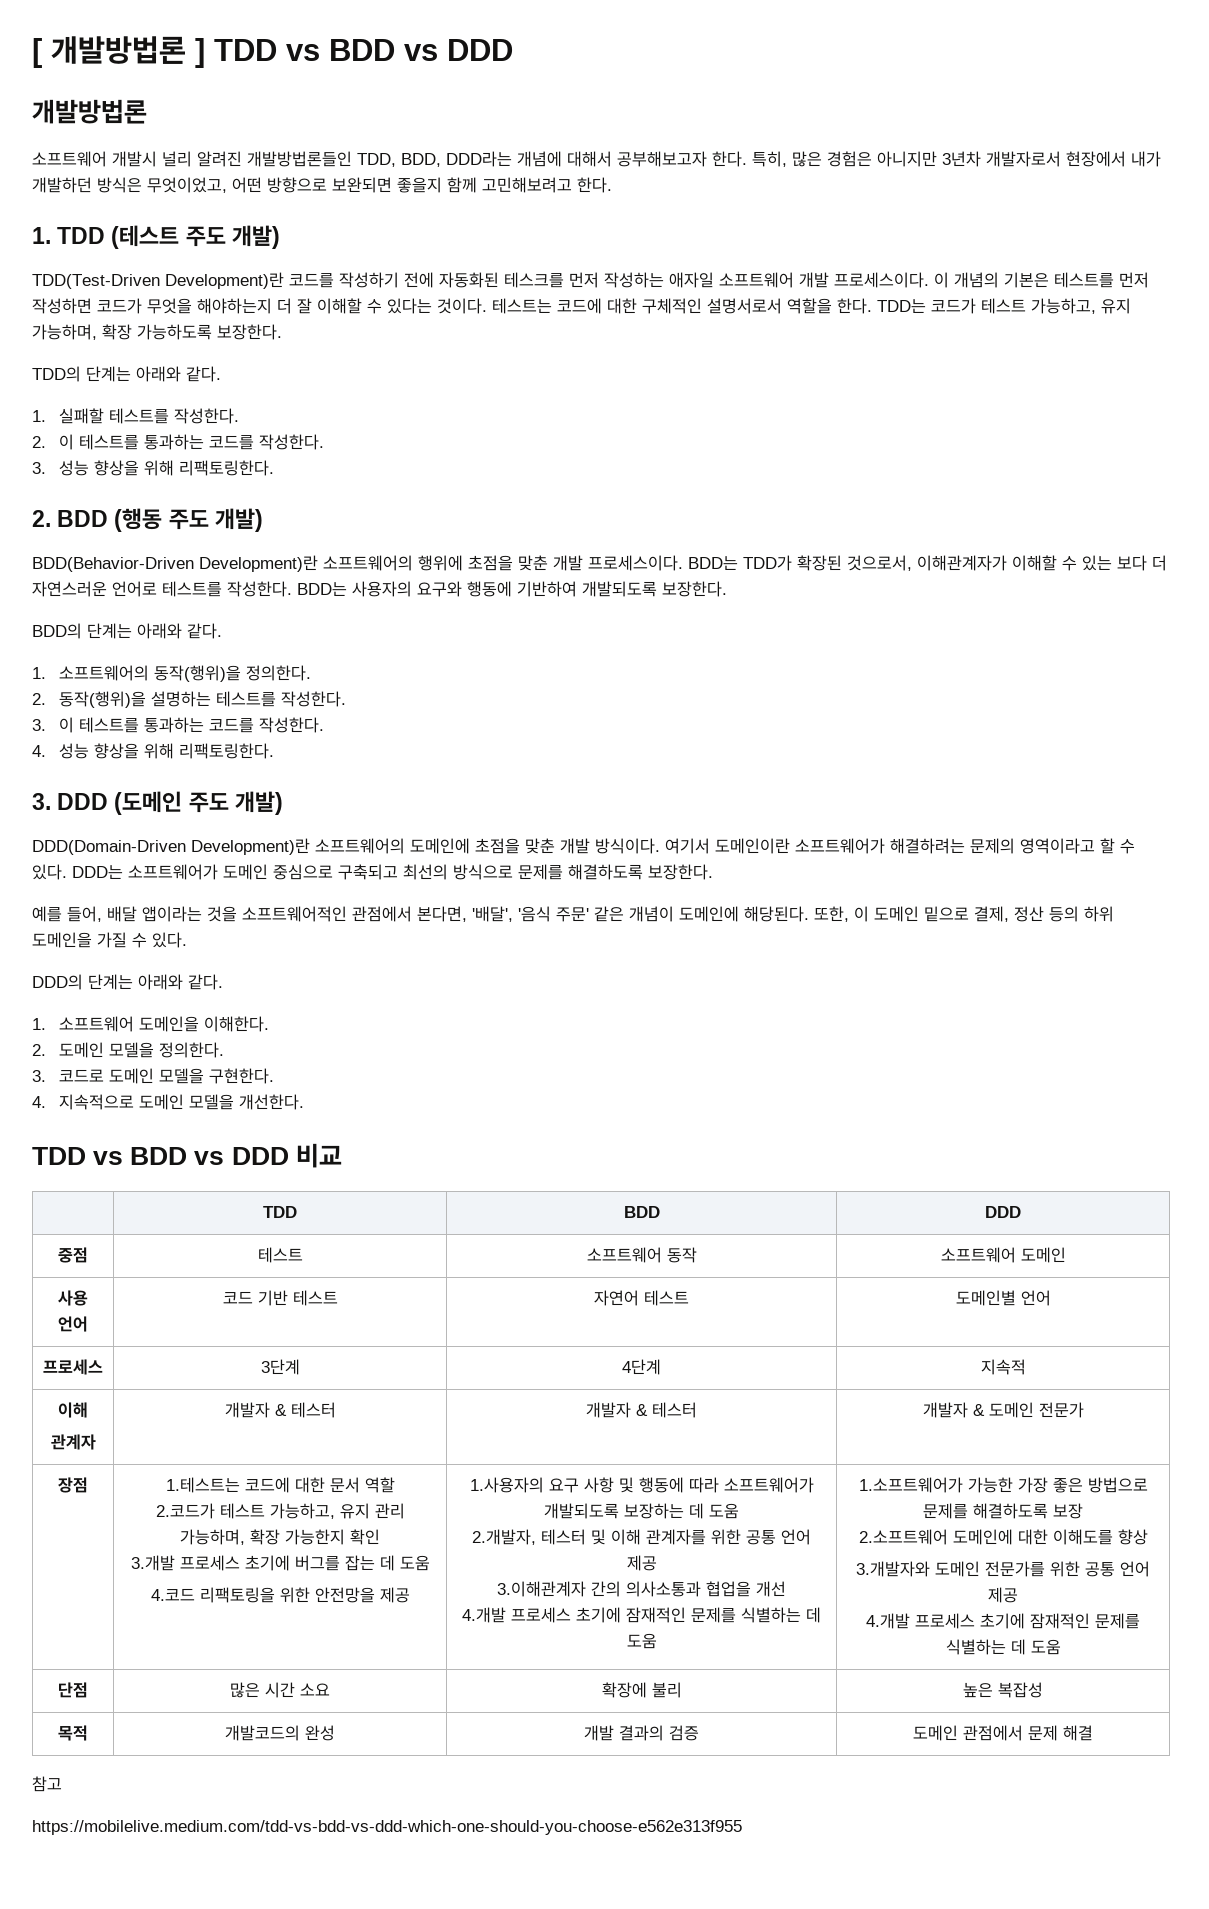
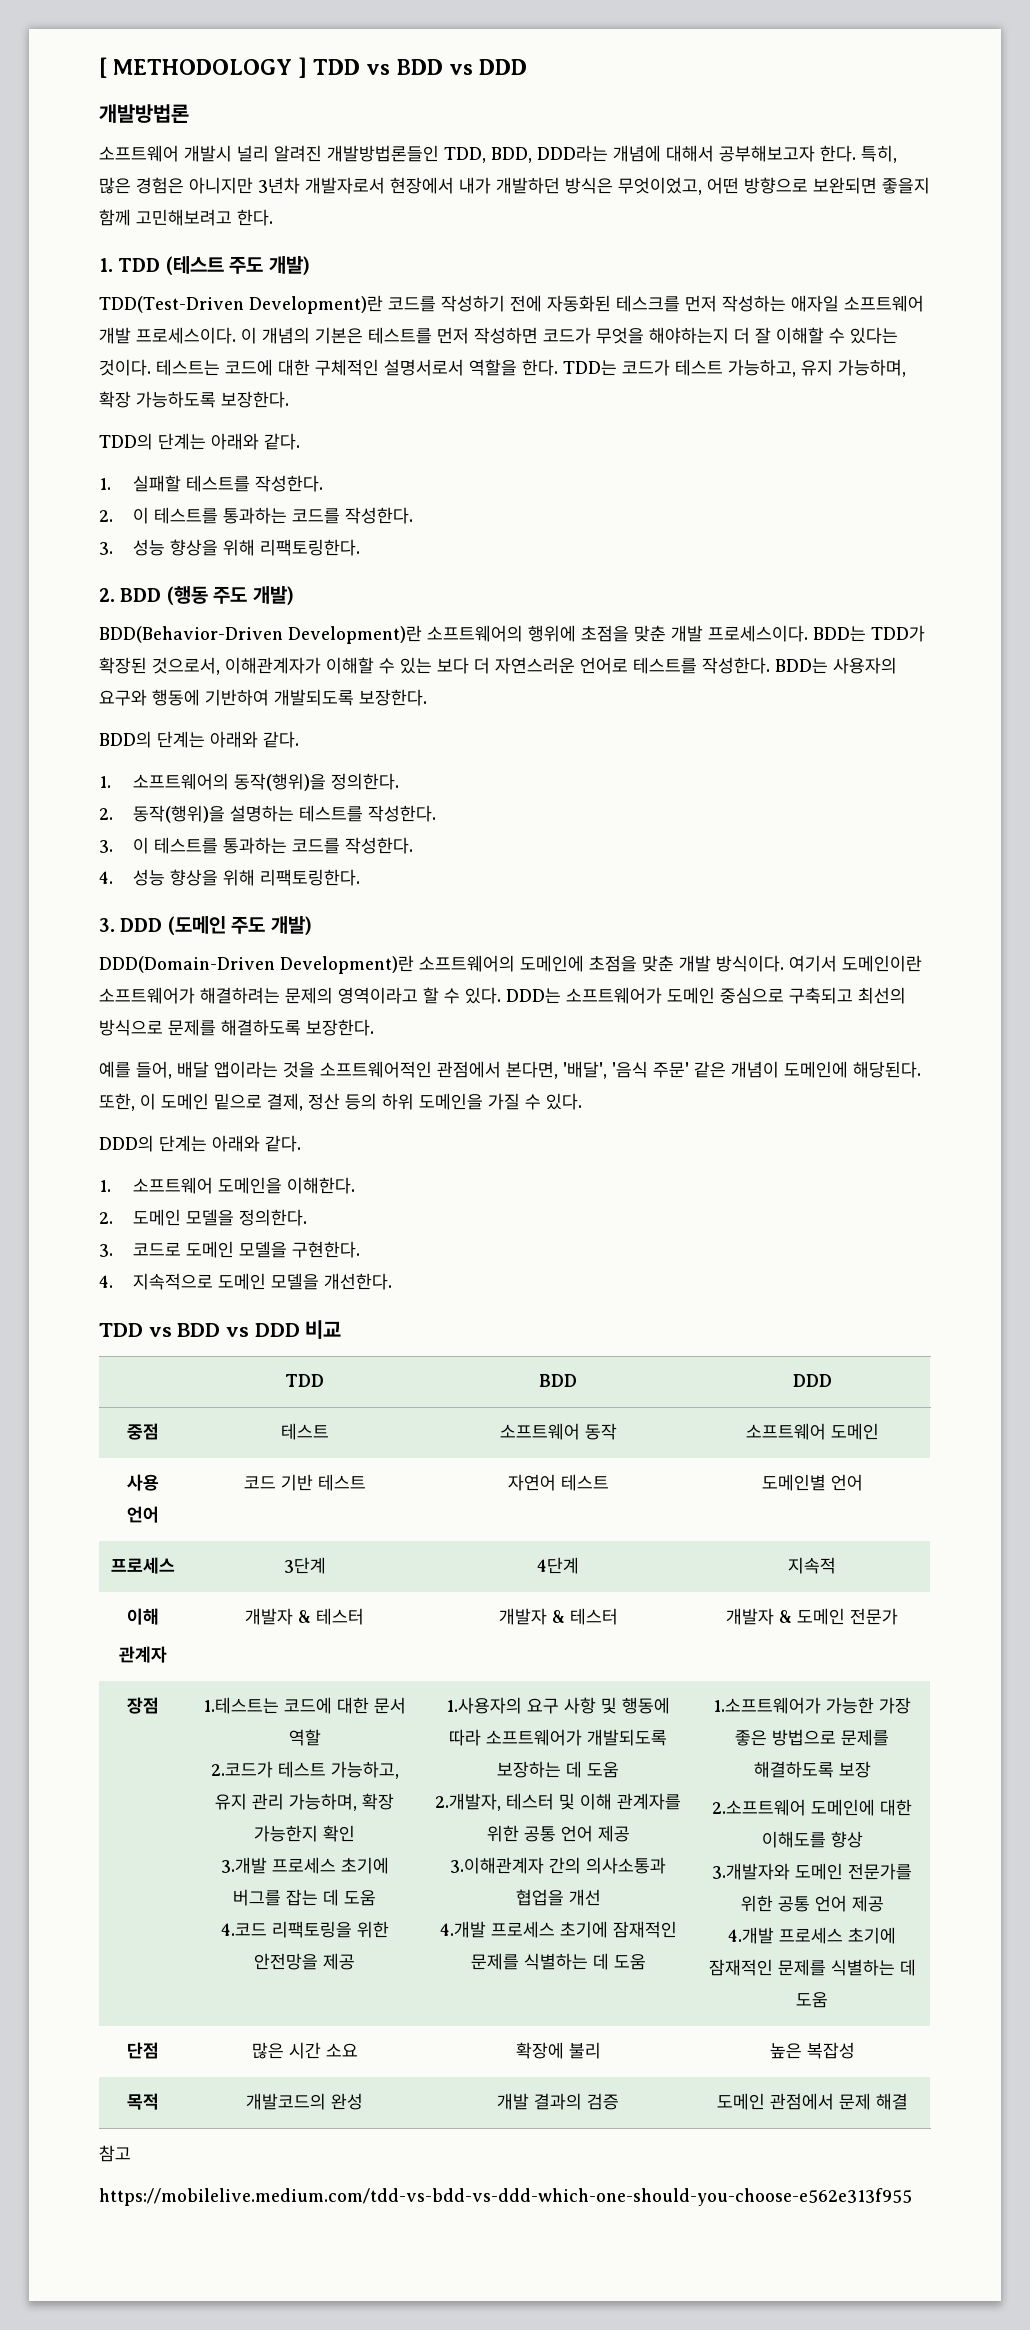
[51,36,186,64] 개발방법론 -> [113,59,292,75] METHODOLOGY

